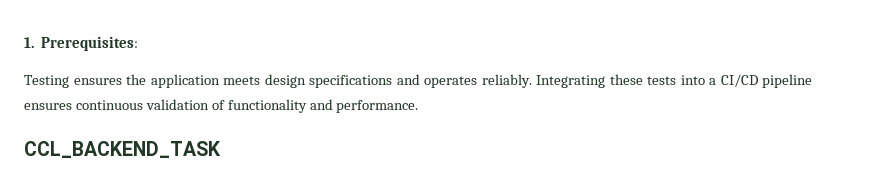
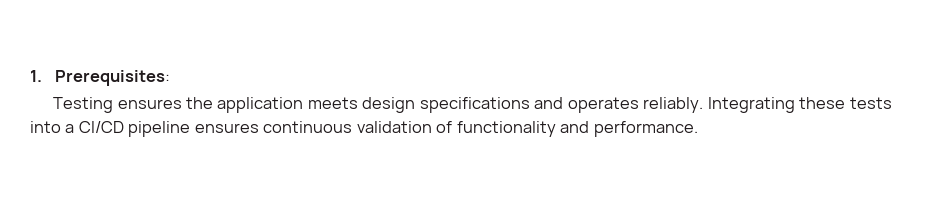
[24,141,221,158] // CCL_BACKEND_TASK -> (698, 129) none

